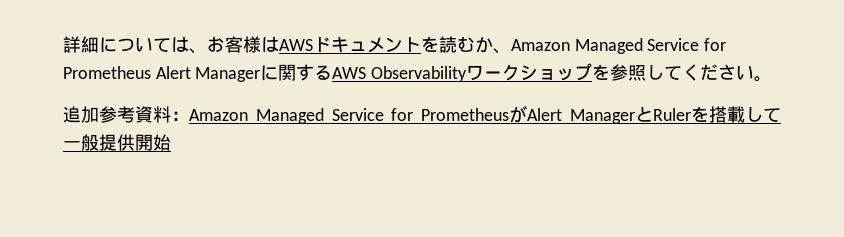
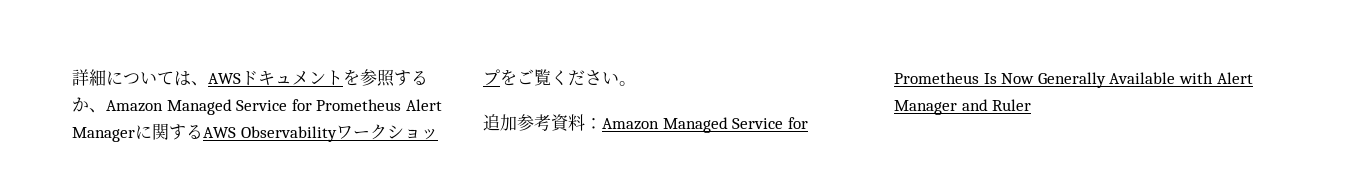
[207,36,279,53] お客様は -> (208, 83) none
[439,36,475,53] 読む -> [360,69,428,87] 参照する
[610,64,683,81] 参照して -> [517,69,551,86] ご覧
[509,105,781,124] [63,134,171,151] がAlert ManagerとRulerを搭載して一般提供開始 -> [983,72,1253,88] [894,99,1032,115] Is Now Generally Available with Alert Manager and Ruler

